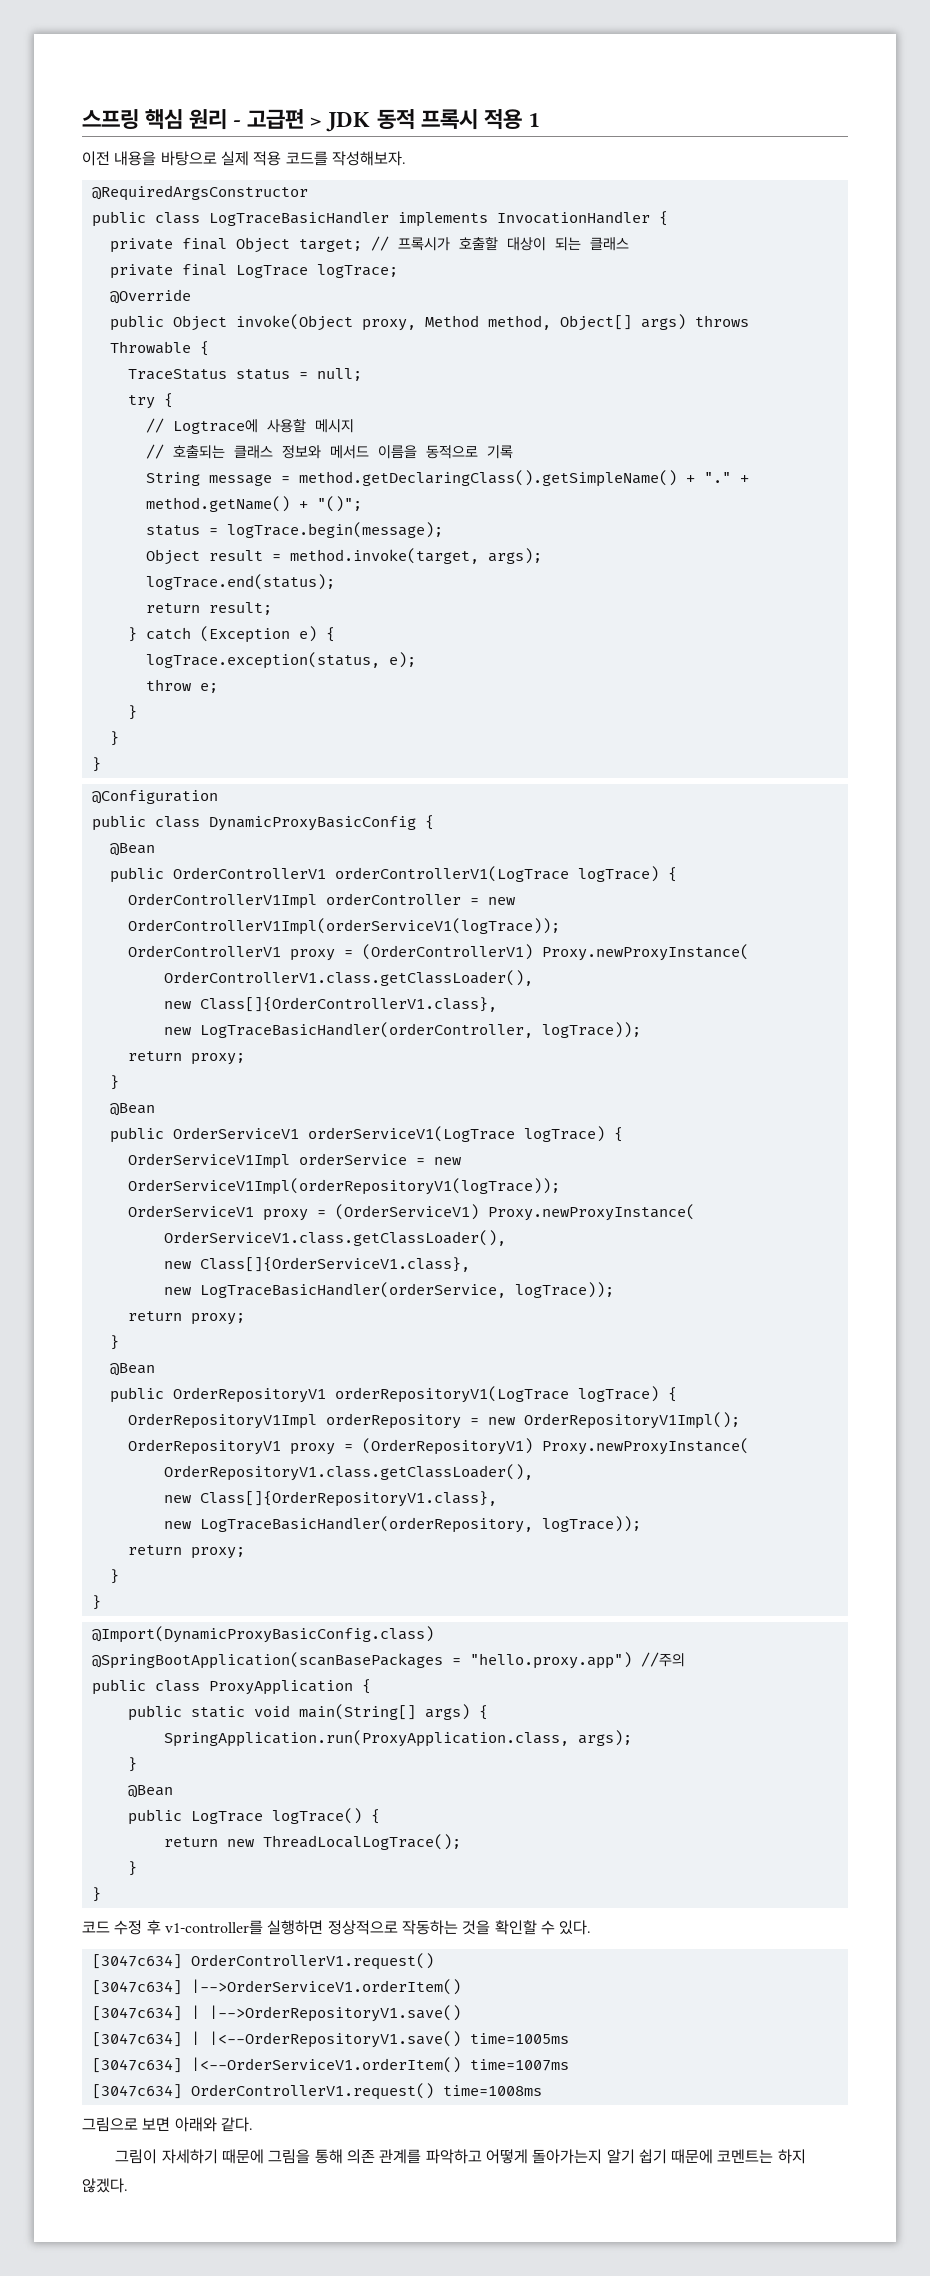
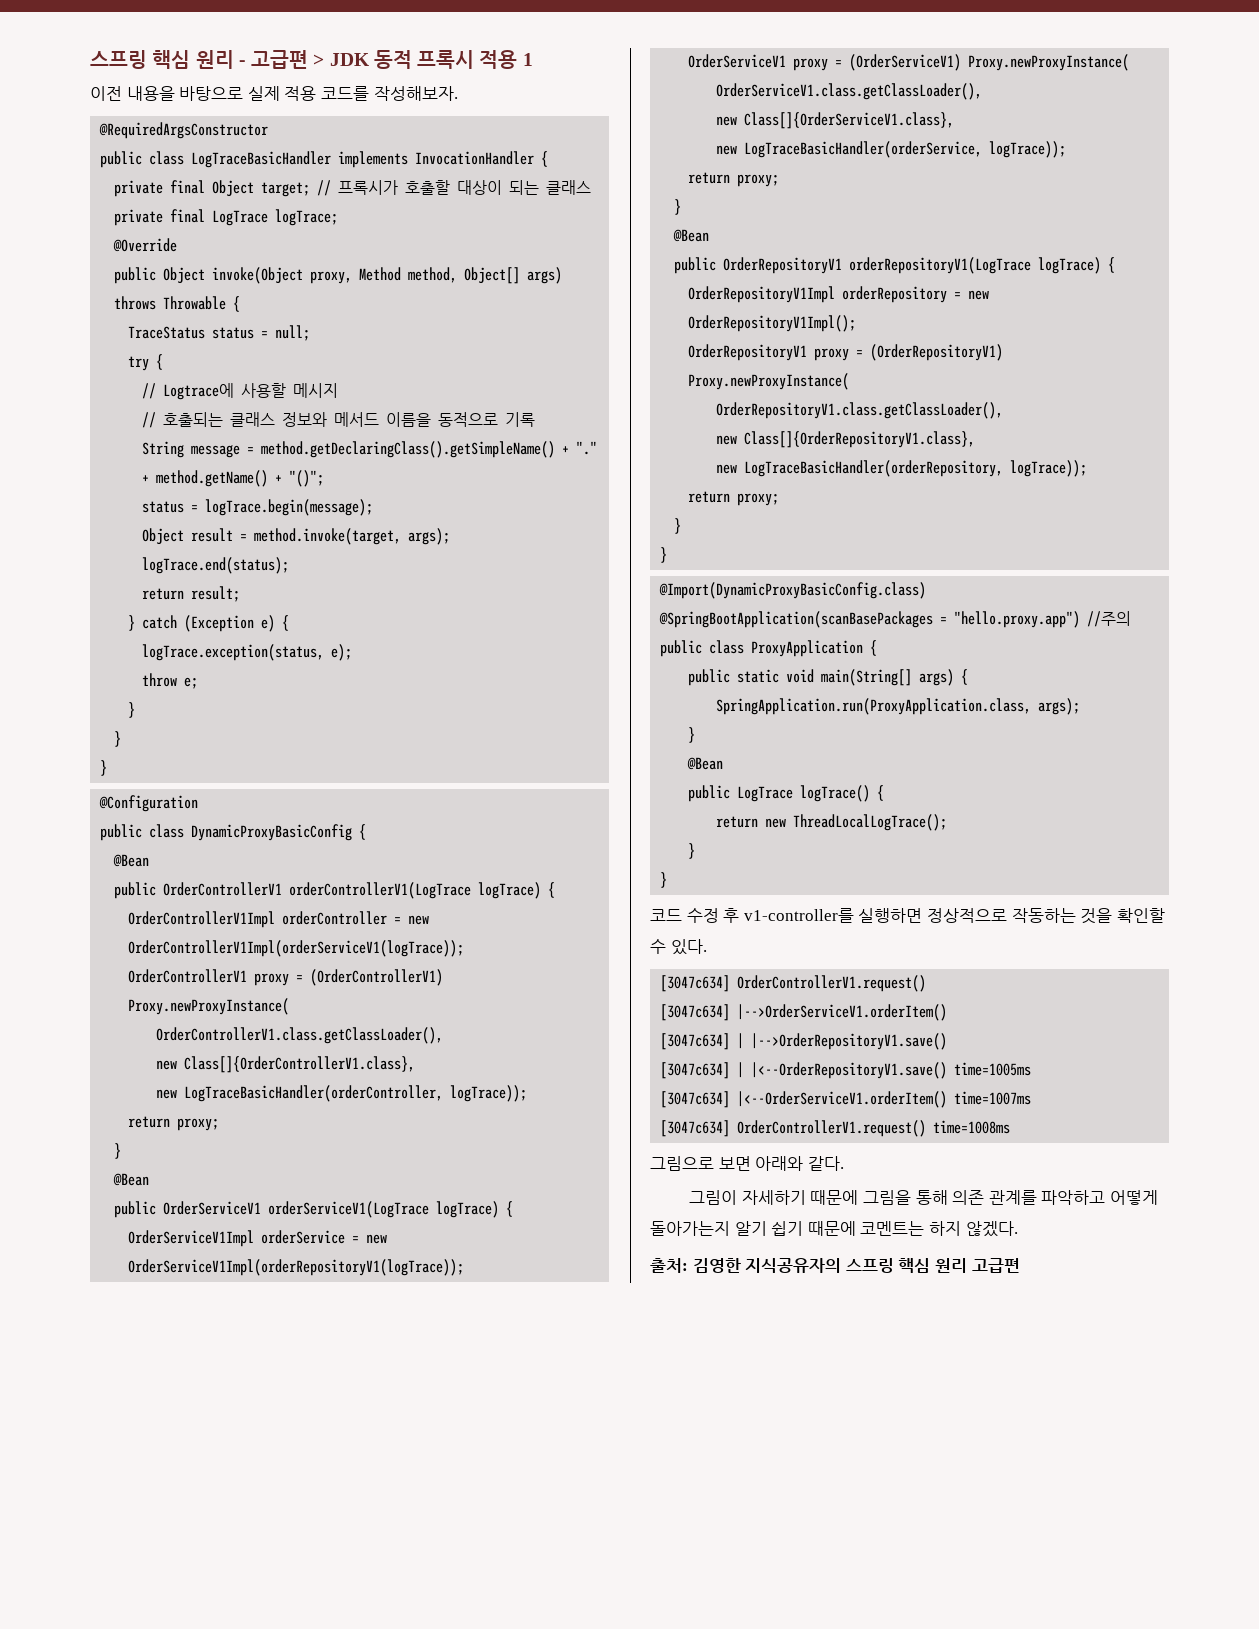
(128, 2185) none -> [650,1258,1020,1273] // 출처: 김영한 지식공유자의 스프링 핵심 원리 고급편

